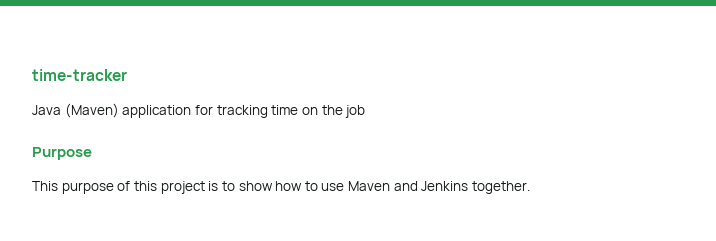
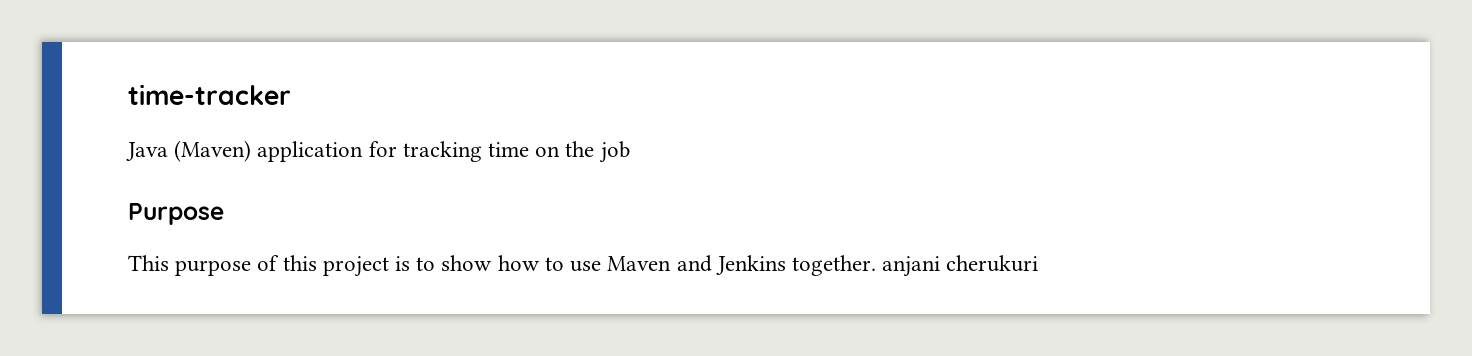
(531, 187) none -> [882,255,1039,277] anjani cherukuri

